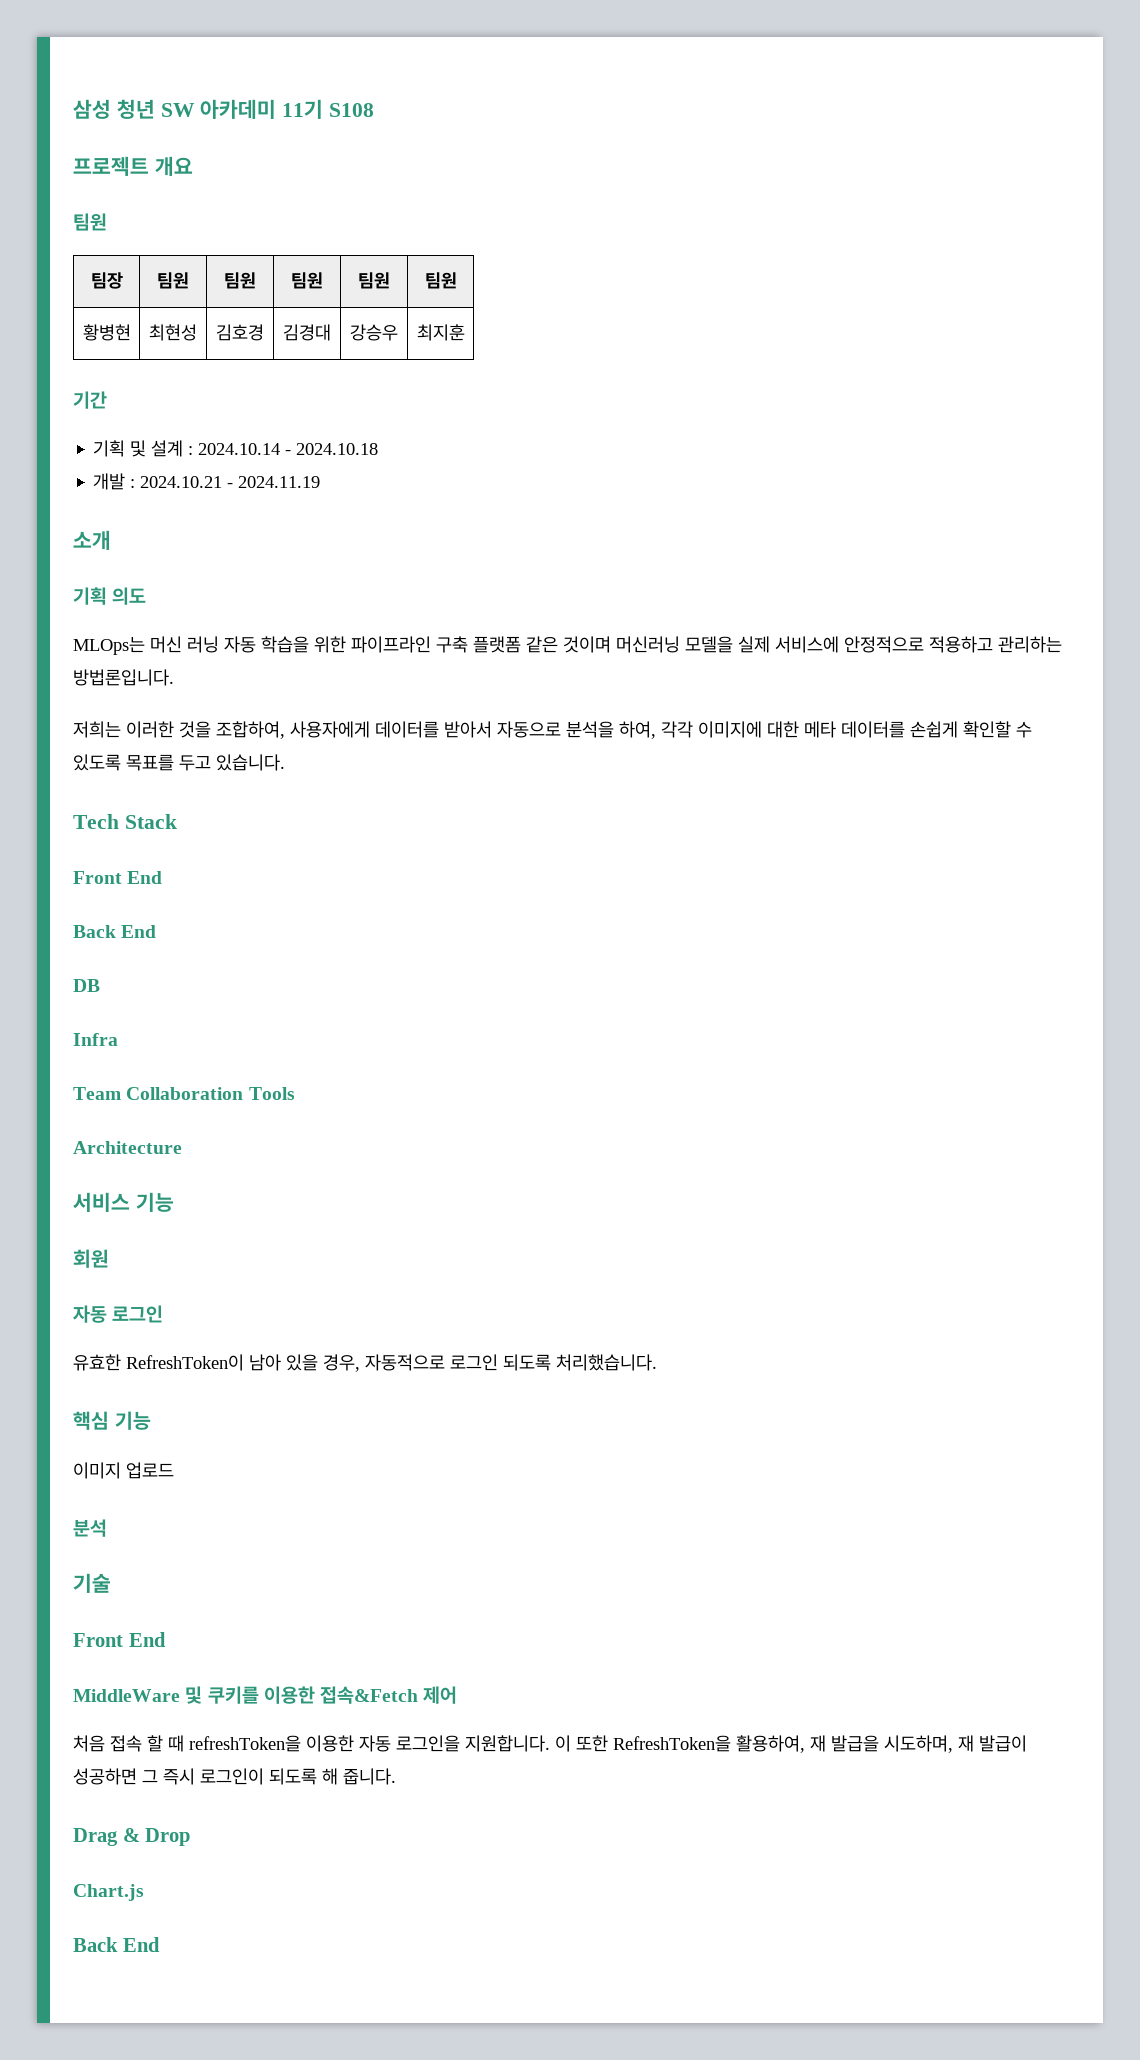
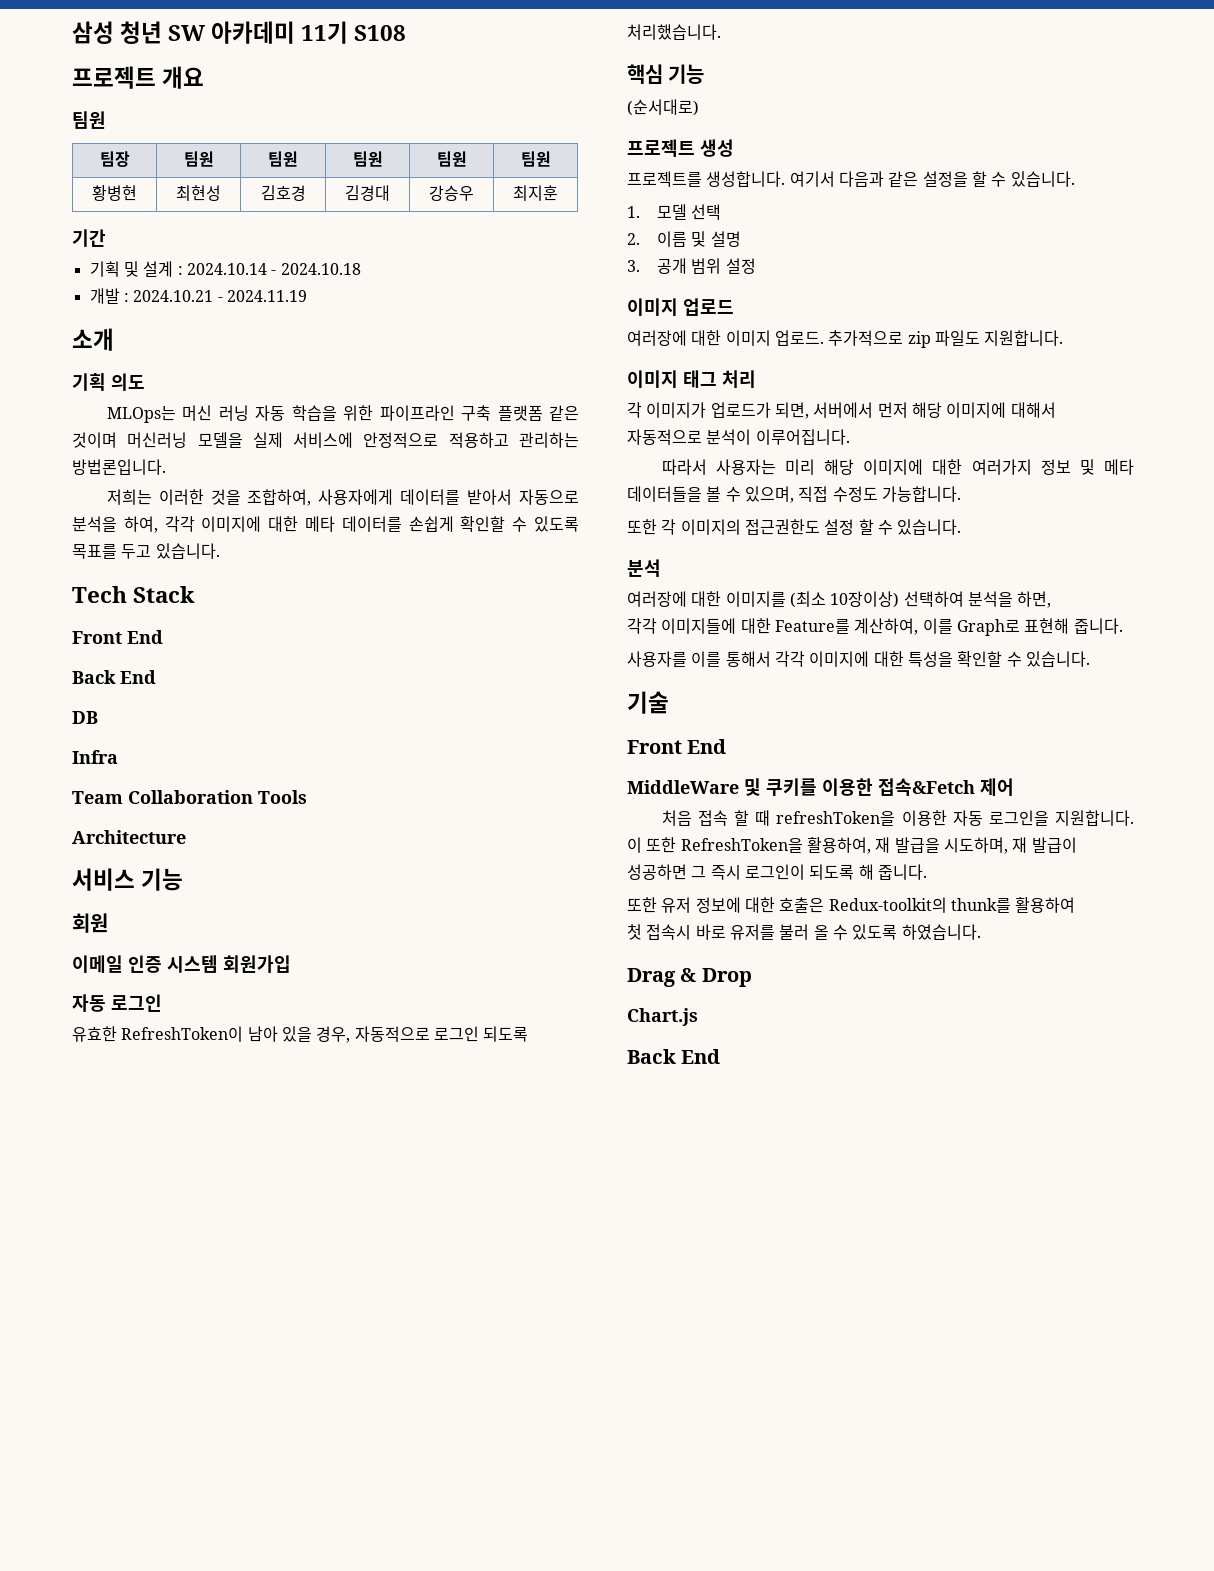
(109, 1258) none -> [72,955,291,973] // 이메일 인증 시스템 회원가입
[73,1462,174,1479] [73,1519,107,1537] 이미지 업로드 // 분석 -> [627,99,699,116] [627,139,734,157] [627,171,1075,187] [627,204,722,220] [627,231,741,247] [627,258,756,274] [627,298,734,316] [627,330,1064,348] [627,370,756,388] [627,402,1056,419] [627,429,850,445] [661,459,1134,475] [627,486,961,503] [627,519,962,535] [627,559,661,577] [627,591,1052,608] [627,618,1123,636] [627,651,1090,667] (순서대로) // 프로젝트 생성 // 프로젝트를 생성합니다. 여기서 다음과 같은 설정을 할 수 있습니다. // 1. 모델 선택 // 2. 이름 및 설명 // 3. 공개 범위 설정 // 이미지 업로드 // 여러장에 대한 이미지 업로드. 추가적으로 zip 파일도 지원합니다. // 이미지 태그 처리 // 각 이미지가 업로드가 되면, 서버에서 먼저 해당 이미지에 대해서 자동적으로 분석이 이루어집니다. // 따라서 사용자는 미리 해당 이미지에 대한 여러가지 정보 및 메타 데이터들을 볼 수 있으며, 직접 수정도 가능합니다. // 또한 각 이미지의 접근권한도 설정 할 수 있습니다. // 분석 // 여러장에 대한 이미지를 (최소 10장이상) 선택하여 분석을 하면, // 각각 이미지들에 대한 Feature를 계산하여, 이를 Graph로 표현해 줍니다. // 사용자를 이를 통해서 각각 이미지에 대한 특성을 확인할 수 있습니다.
(396, 1776) none -> [627,897,1076,913] [627,924,981,940] // 또한 유저 정보에 대한 호출은 Redux-toolkit의 thunk를 활용하여 // 첫 접속시 바로 유저를 불러 올 수 있도록 하였습니다.

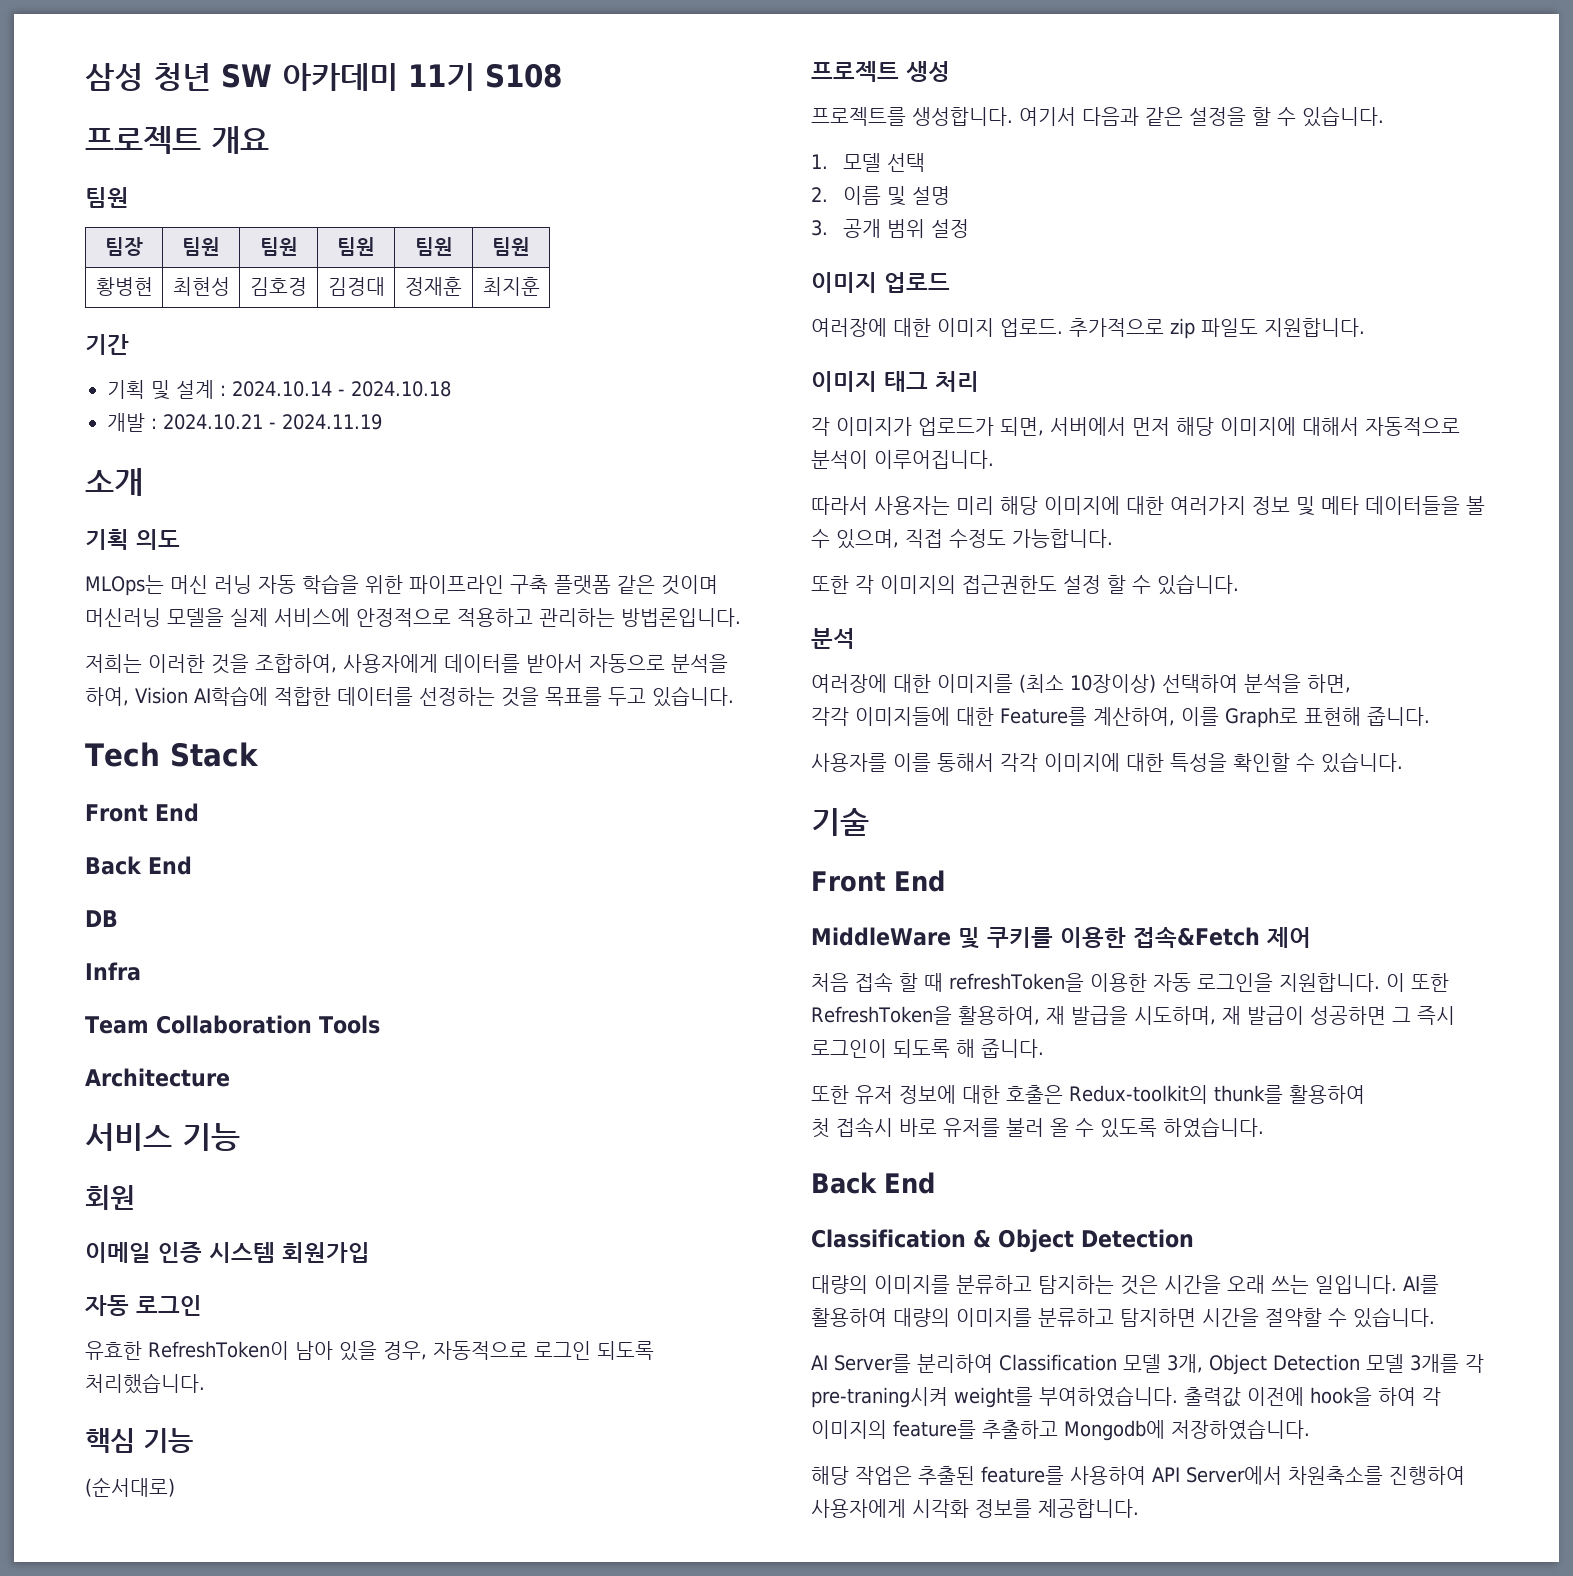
[429,185,474,201] 강승우 -> [405,277,462,296] 정재훈
[164,516,579,532] 각각 이미지에 대한 메타 데이터를 손쉽게 확인할 수 있도록 -> [135,686,539,707] Vision AI학습에 적합한 데이터를 선정하는 것을
[627,968,752,987] [627,1008,698,1026] [627,1049,721,1064] Drag & Drop // Chart.js // Back End -> [811,1172,935,1194] [811,1229,1194,1252] [811,1275,1439,1295] [811,1307,1435,1328] [811,1354,1484,1375] [811,1386,1441,1408] [811,1419,1310,1441] [811,1466,1465,1485] [811,1499,1139,1518] Back End // Classification & Object Detection // 대량의 이미지를 분류하고 탐지하는 것은 시간을 오래 쓰는 일입니다. AI를 활용하여 대량의 이미지를 분류하고 탐지하면 시간을 절약할 수 있습니다. // AI Server를 분리하여 Classification 모델 3개, Object Detection 모델 3개를 각 pre-traning시켜 weight를 부여하였습니다. 출력값 이전에 hook을 하여 각 이미지의 feature를 추출하고 Mongodb에 저장하였습니다. // 해당 작업은 추출된 feature를 사용하여 API Server에서 차원축소를 진행하여 사용자에게 시각화 정보를 제공합니다.

